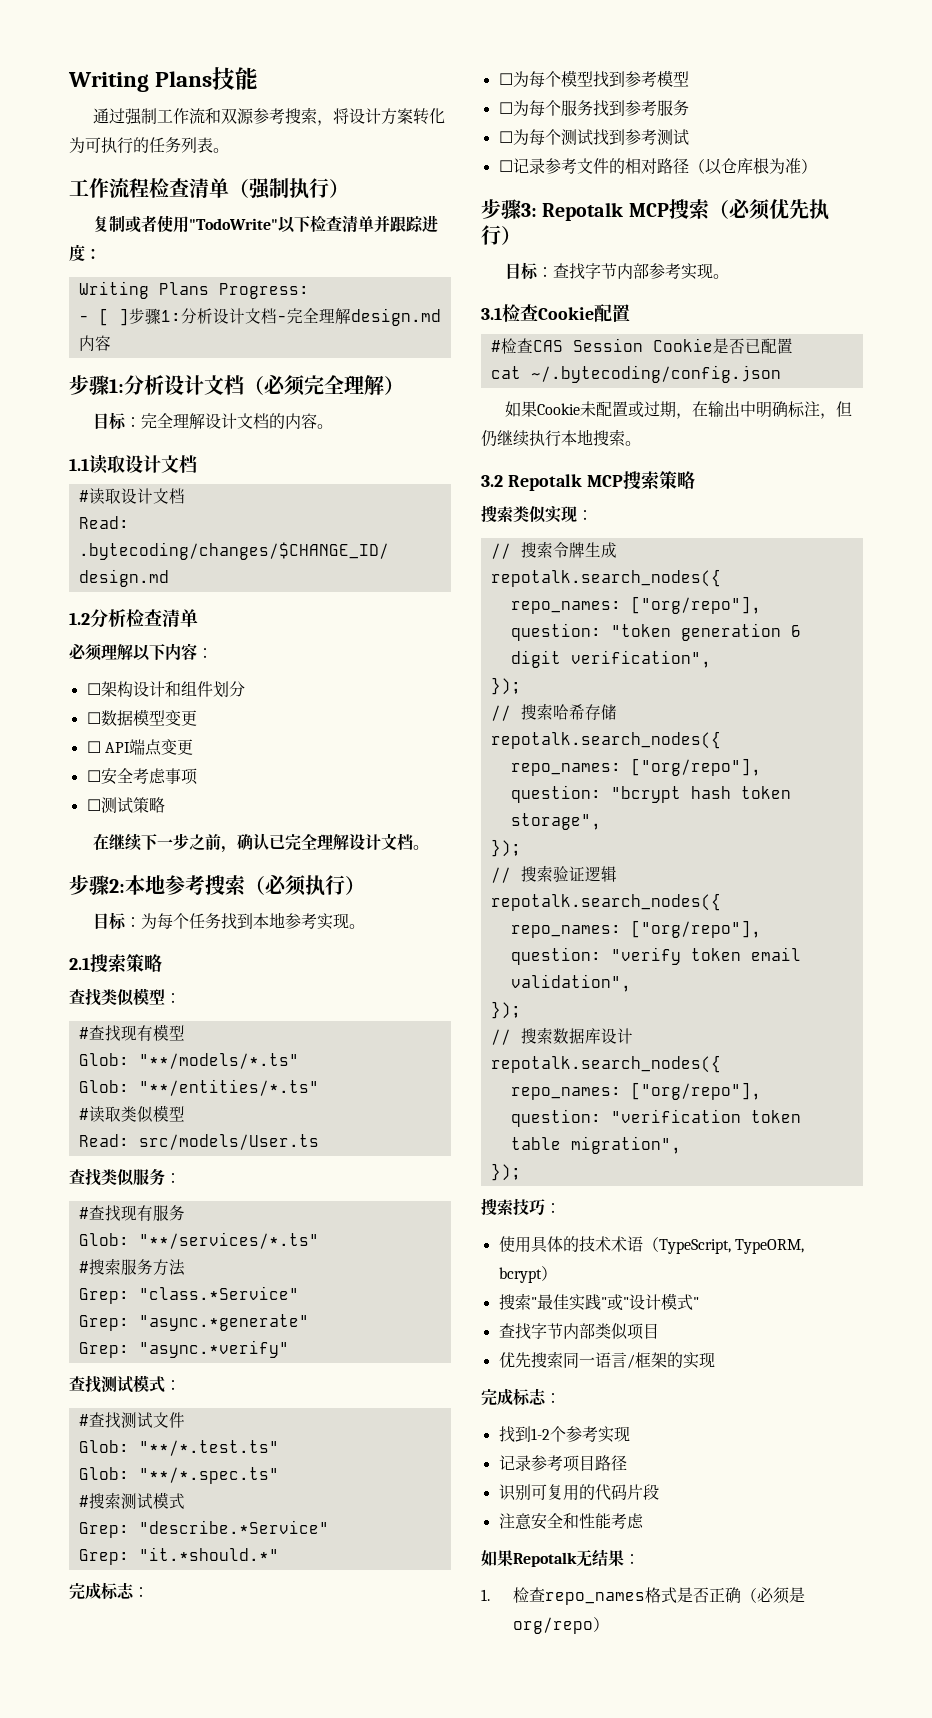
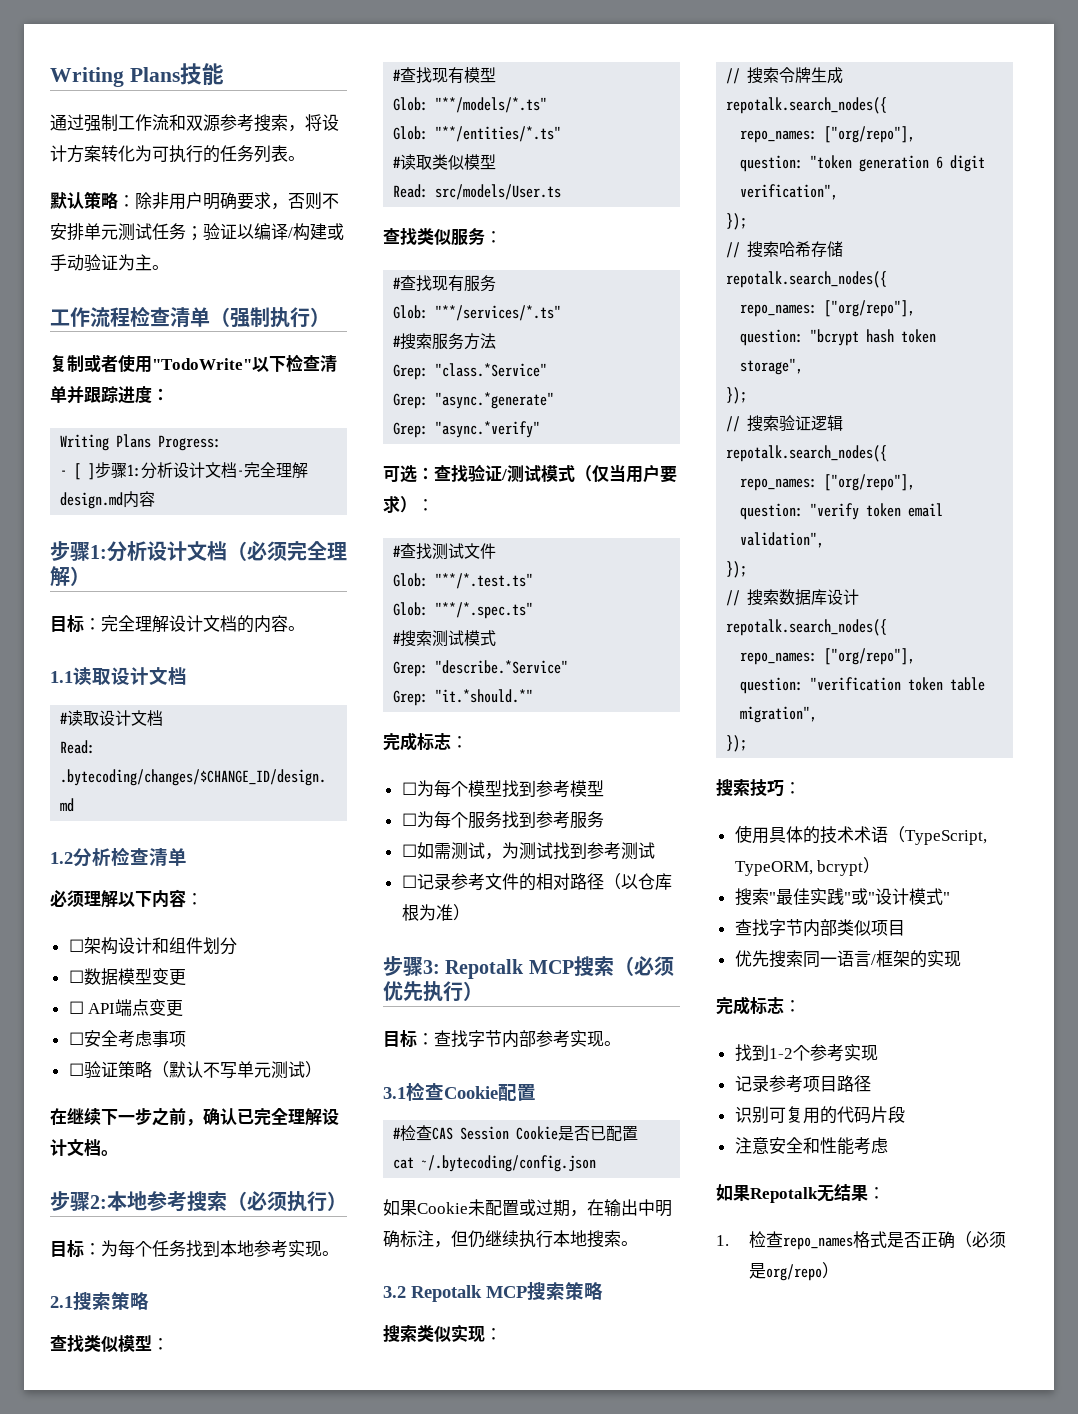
(229, 150) none -> [50,191,339,210] [50,223,344,241] [50,254,169,272] // 默认策略：除非用户明确要求，否则不安排单元测试任务；验证以编译/构建或手动验证为主。
[100,797,165,813] 测试策略 -> [83,1061,322,1079] 验证策略（默认不写单元测试）
[69,1375,165,1393] 查找测试模式 -> [383,464,677,483] [383,495,417,514] 可选：查找验证/测试模式（仅当用户要求）
[512,129,561,146] 为每个 -> [416,842,519,860] 如需测试，为

